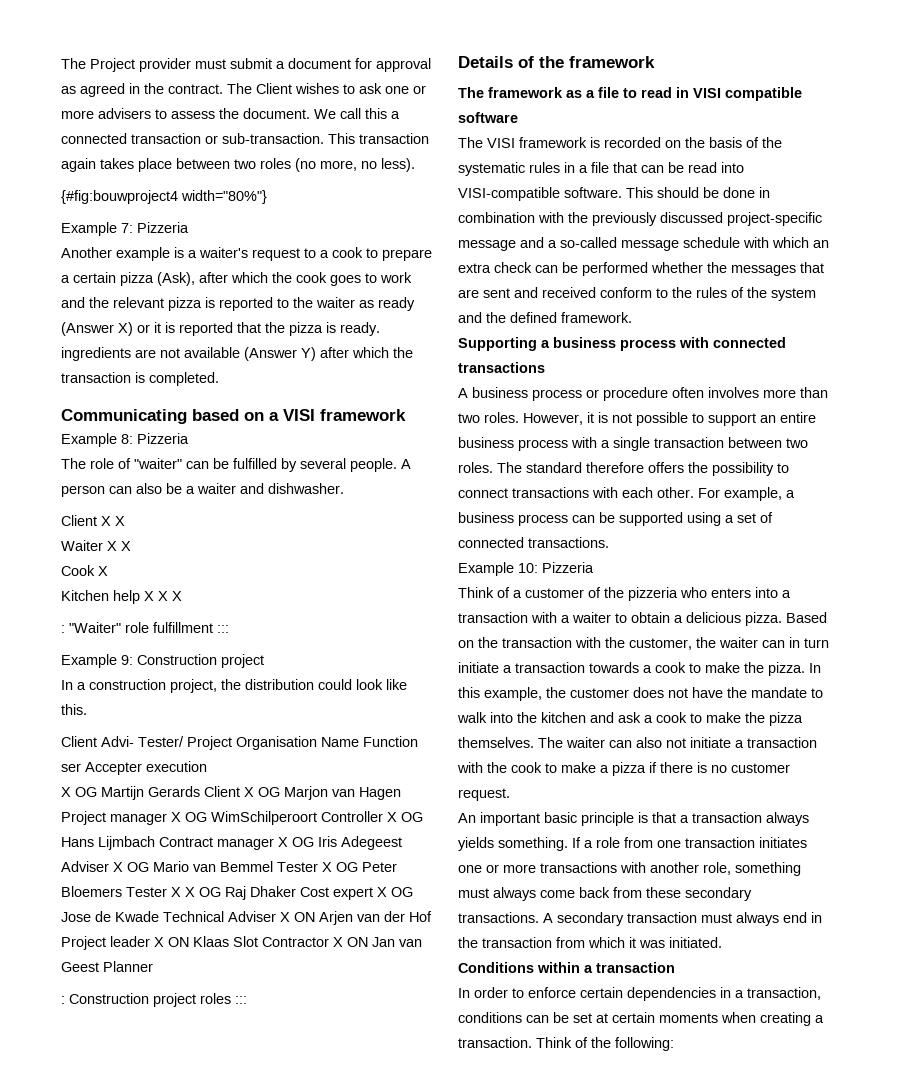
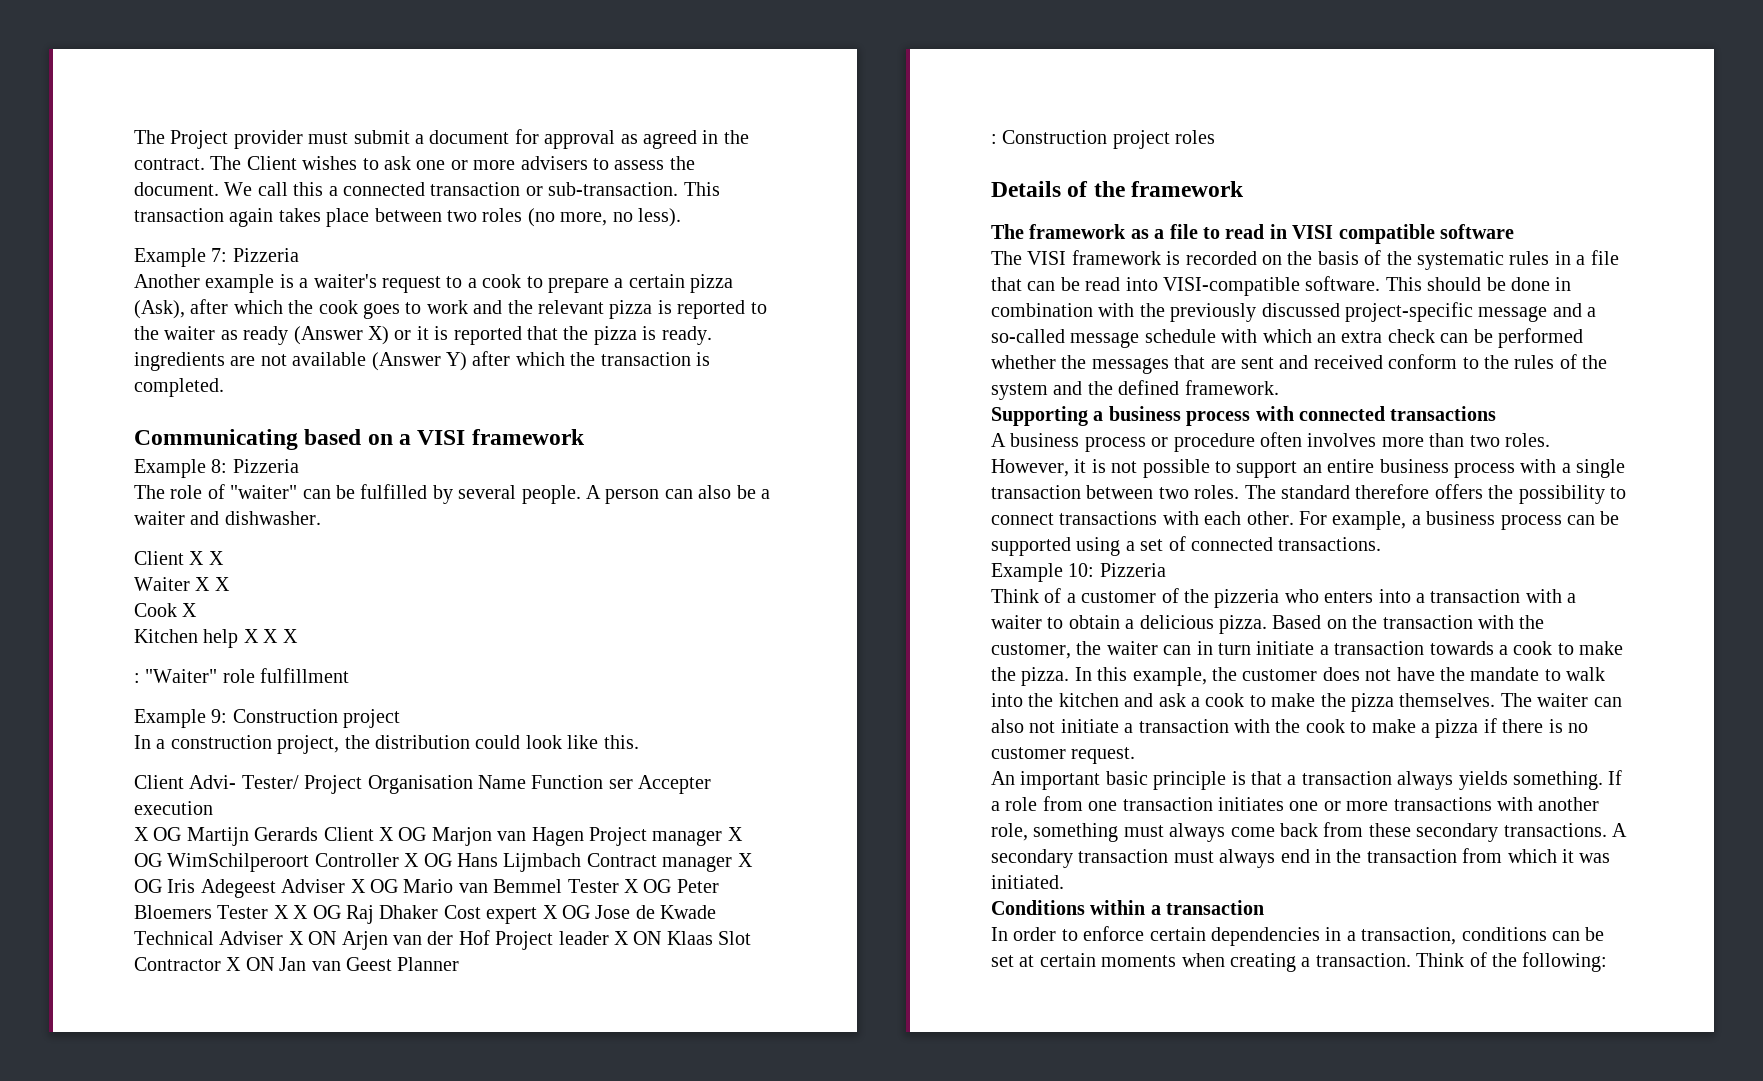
[61,190,267,204] // {#fig:bouwproject4 width="80%"} -> (681, 217) none
[217,625,229,633] ::: -> (350, 675) none
[235,996,247,1004] ::: -> (1216, 137) none

